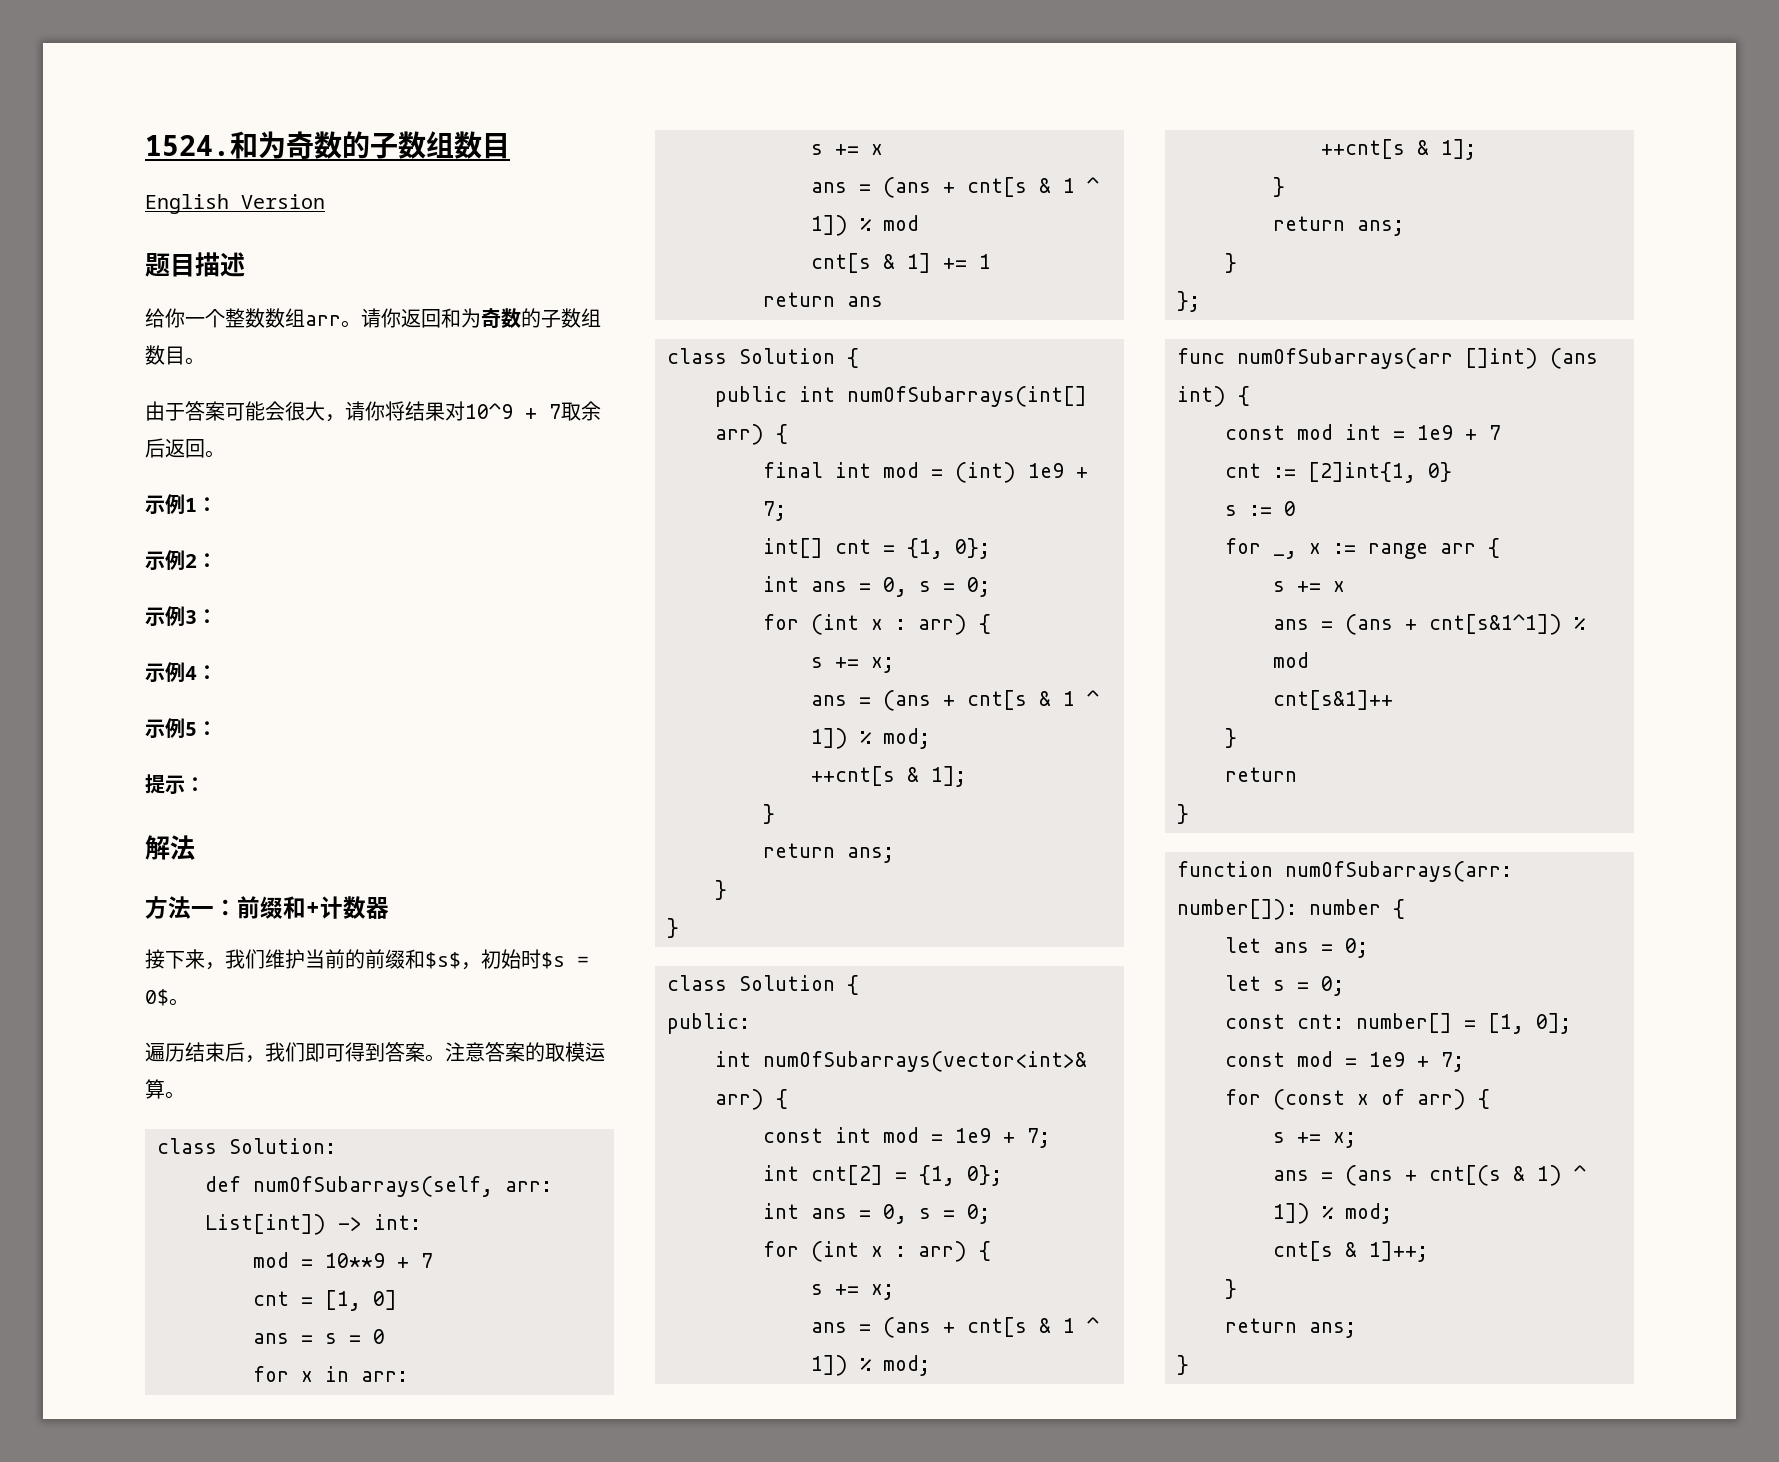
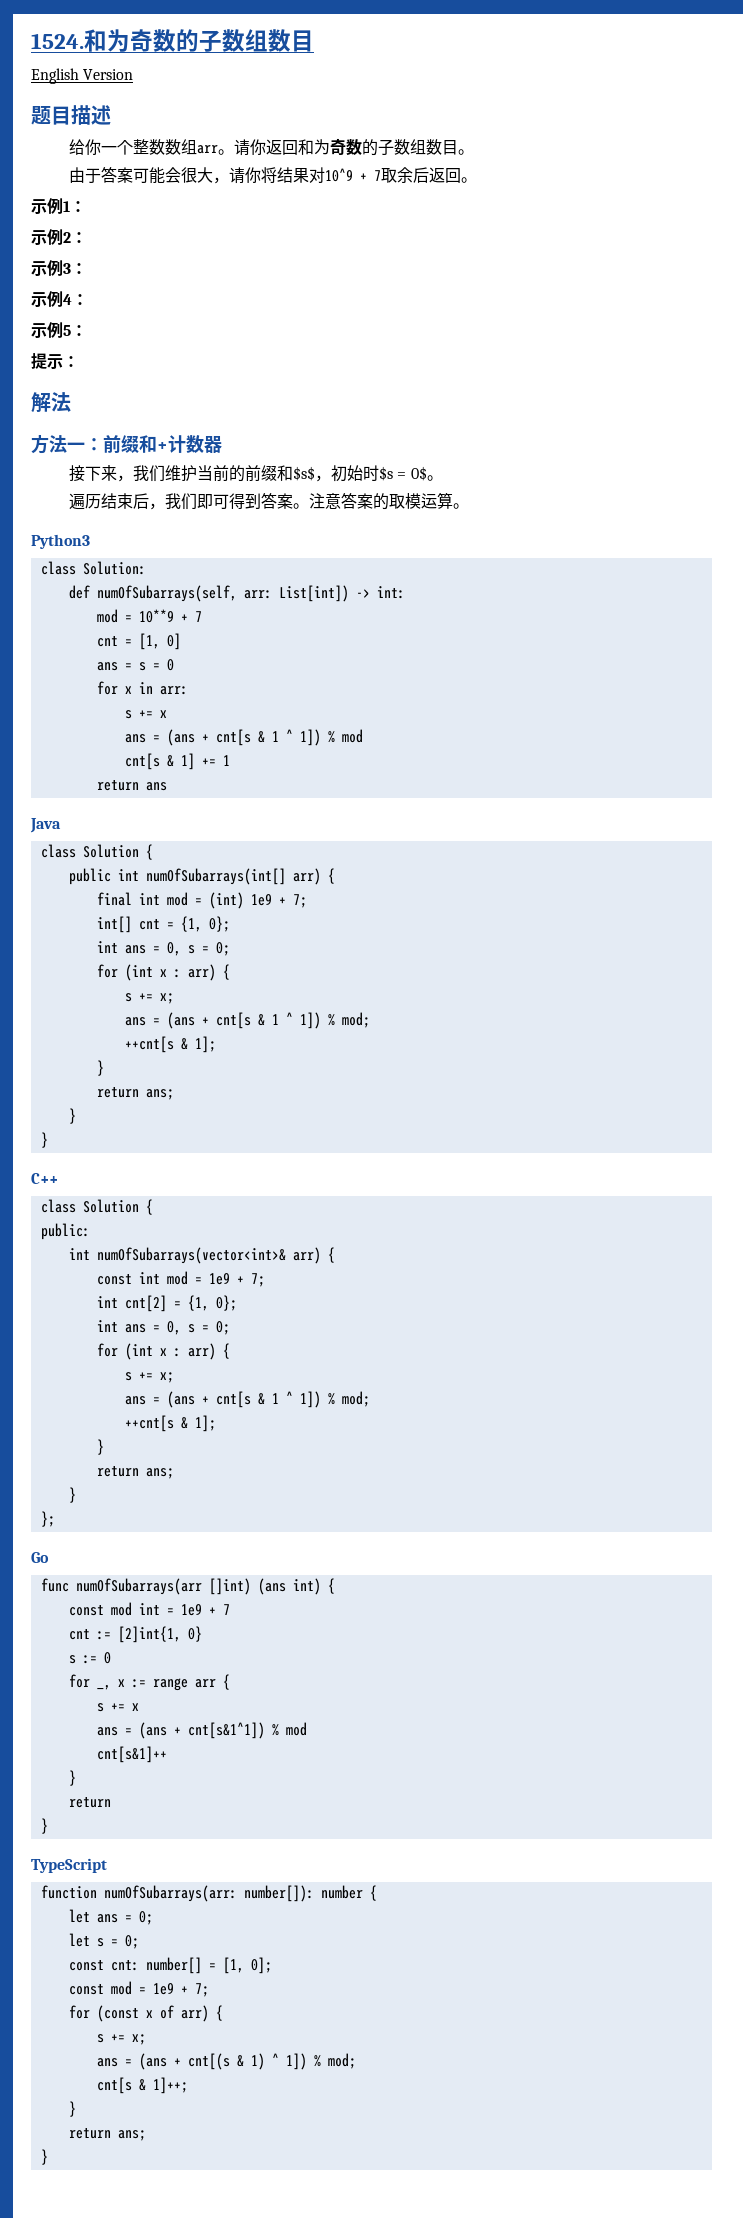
(185, 1095) none -> [31,534,90,549] // Python3
(883, 301) none -> [30,818,61,833] // Java
(679, 928) none -> [31,1173,58,1184] // C++
(1200, 301) none -> [31,1552,49,1563] // Go
(1189, 814) none -> [31,1858,107,1873] // TypeScript

